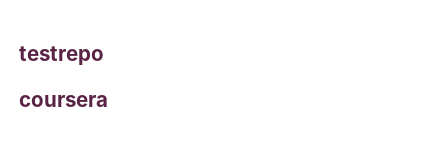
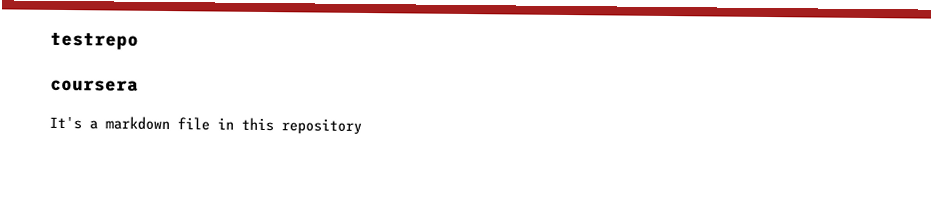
(108, 101) none -> [49,116,362,134] // It's a markdown file in this repository

